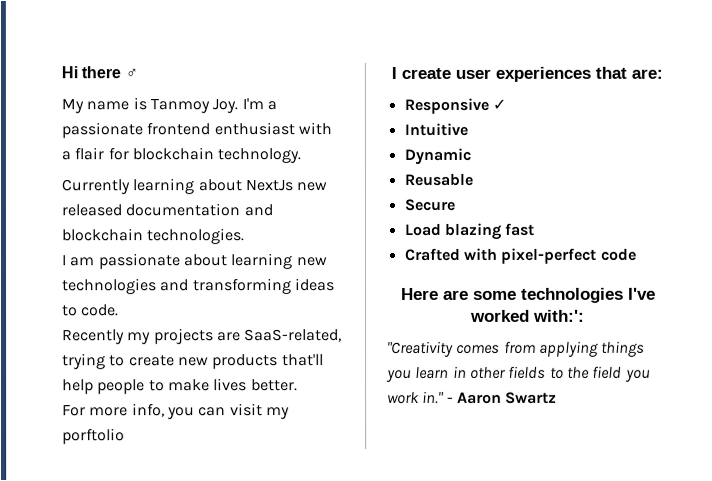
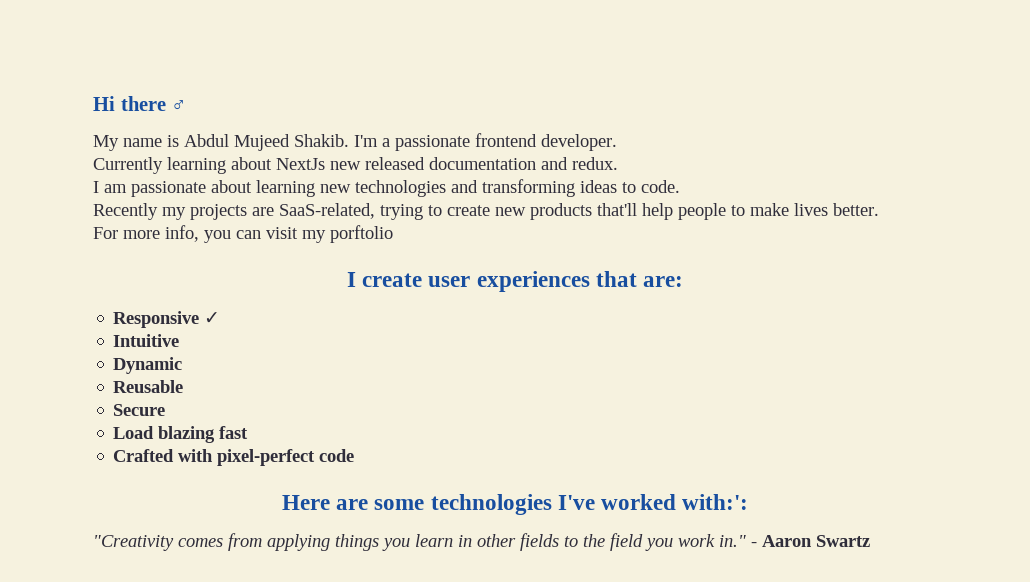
[149,98,239,114] Tanmoy Joy. -> [184,134,349,151] Abdul Mujeed Shakib.
[213,122,332,136] [61,147,302,164] enthusiast with a flair for blockchain technology. -> [541,134,617,151] developer.
[61,228,246,245] blockchain technologies. -> [572,157,618,170] redux.

